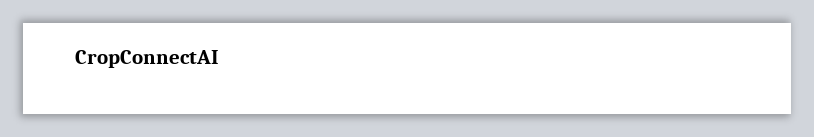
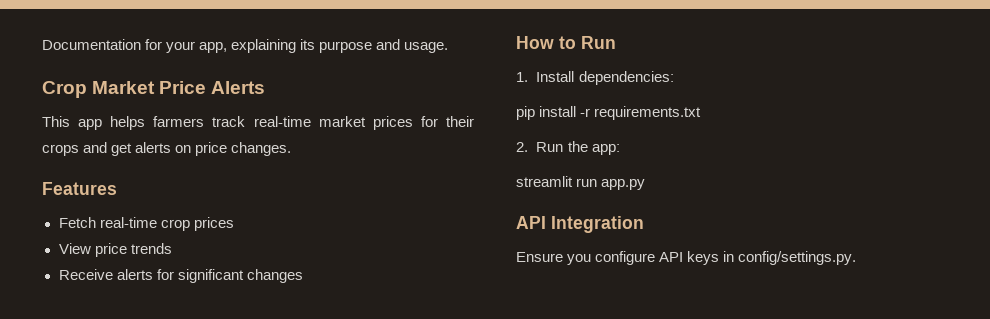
[75,50,219,68] CropConnectAI -> [42,39,449,53] [42,81,266,98] [42,116,474,130] [42,142,292,156] [42,182,117,195] [58,217,234,231] [58,243,172,257] [58,269,303,283] [516,36,616,49] [516,71,674,85] [516,106,702,120] [516,141,620,155] [516,176,646,190] [516,216,644,233] [516,251,857,265] Documentation for your app, explaining its purpose and usage. // Crop Market Price Alerts // This app helps farmers track real-time market prices for their crops and get alerts on price changes. // Features // Fetch real-time crop prices // View price trends // Receive alerts for significant changes // How to Run // 1. Install dependencies: // pip install -r requirements.txt // 2. Run the app: // streamlit run app.py // API Integration // Ensure you configure API keys in config/settings.py.

